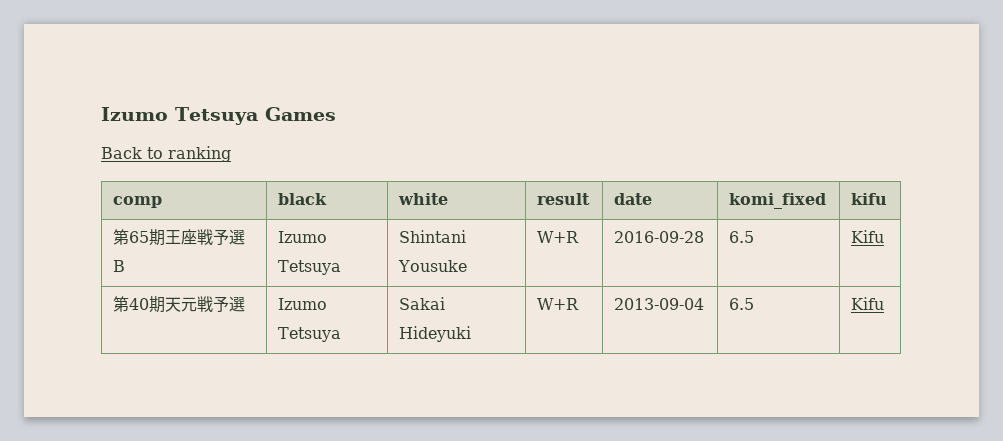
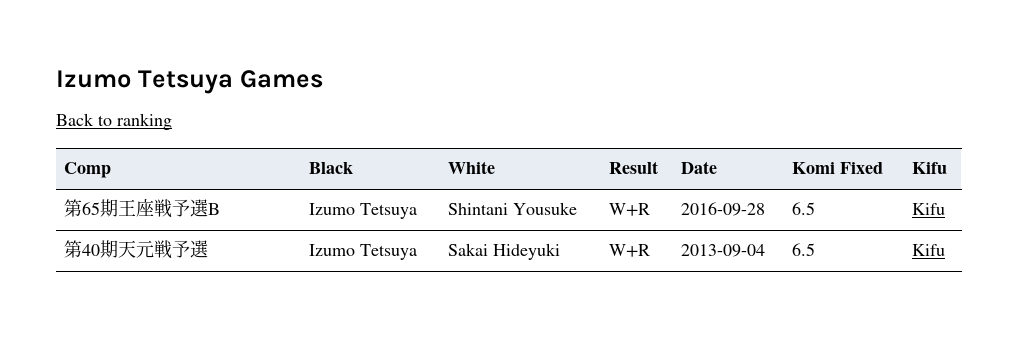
[112,196,162,208] [277,193,327,205] [397,193,448,205] [536,193,590,205] [613,193,652,205] [728,193,826,209] [850,193,887,205] comp | black | white | result | date | komi_fixed | kifu -> [63,162,111,178] [308,162,353,174] [447,161,495,174] [608,161,658,174] [680,161,717,174] [791,162,883,174] [911,162,947,174] Comp | Black | White | Result | Date | Komi Fixed | Kifu

